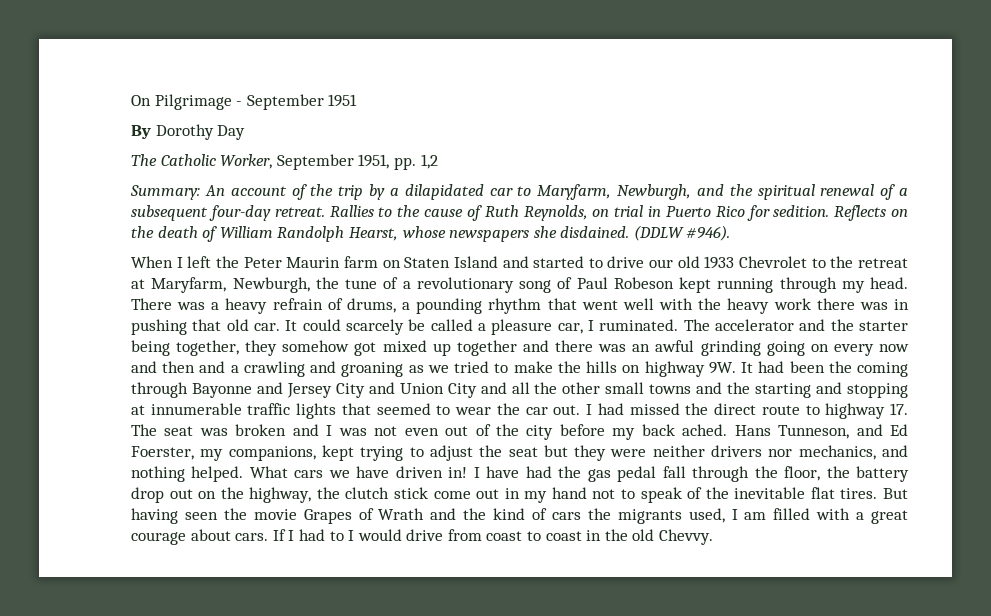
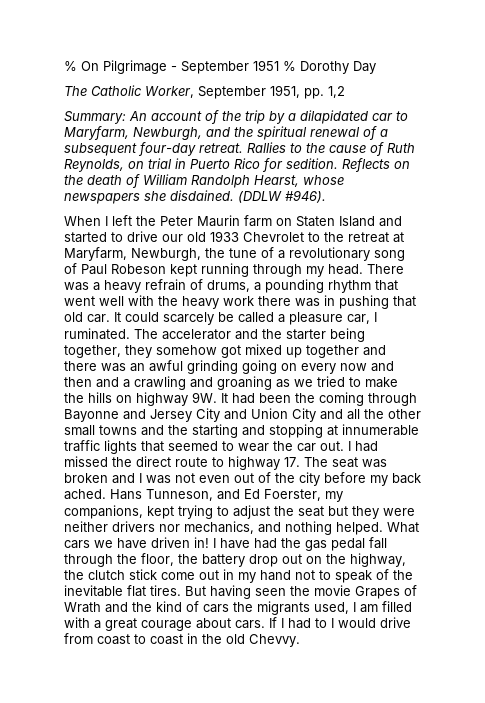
(131, 100) none -> [64,61,77,71] %
[131,125,151,139] // By -> [283,61,296,71] %

